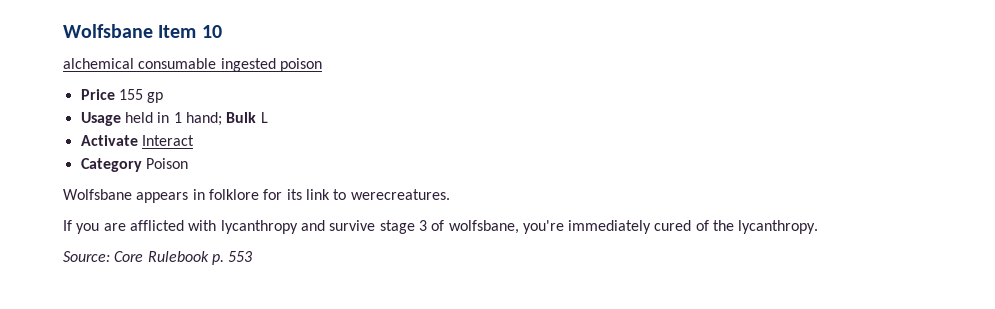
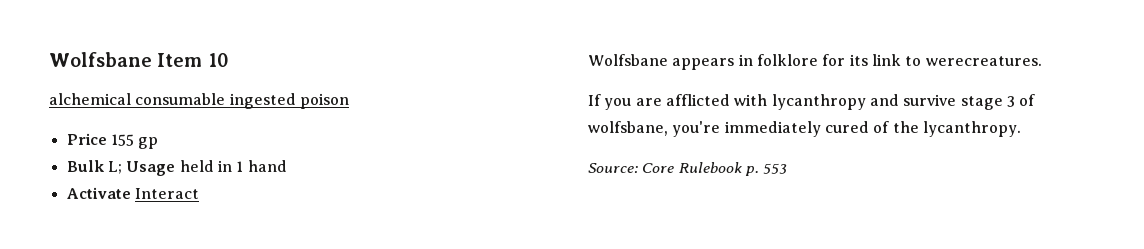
(164, 97) none -> [66,160,122,174] Bulk L;
[185,112,268,126] hand; Bulk L -> [247,160,287,172] hand
[80,158,188,172] // Category Poison -> (199, 193) none

